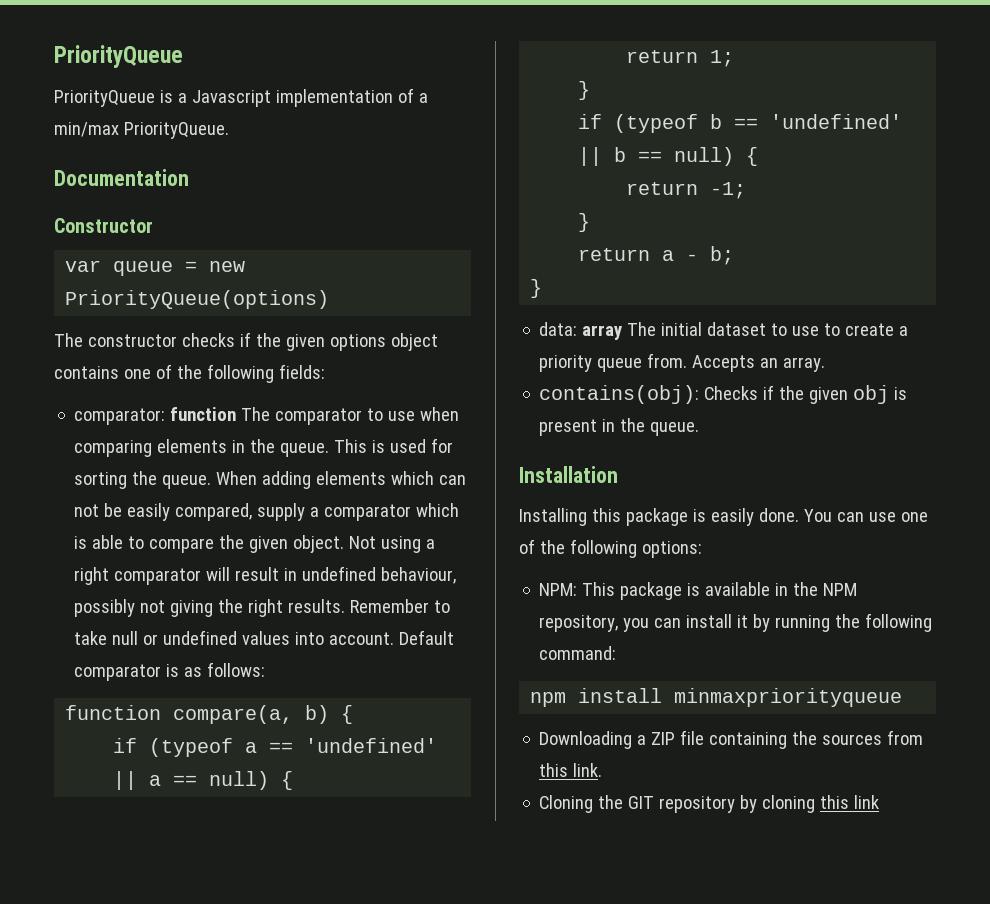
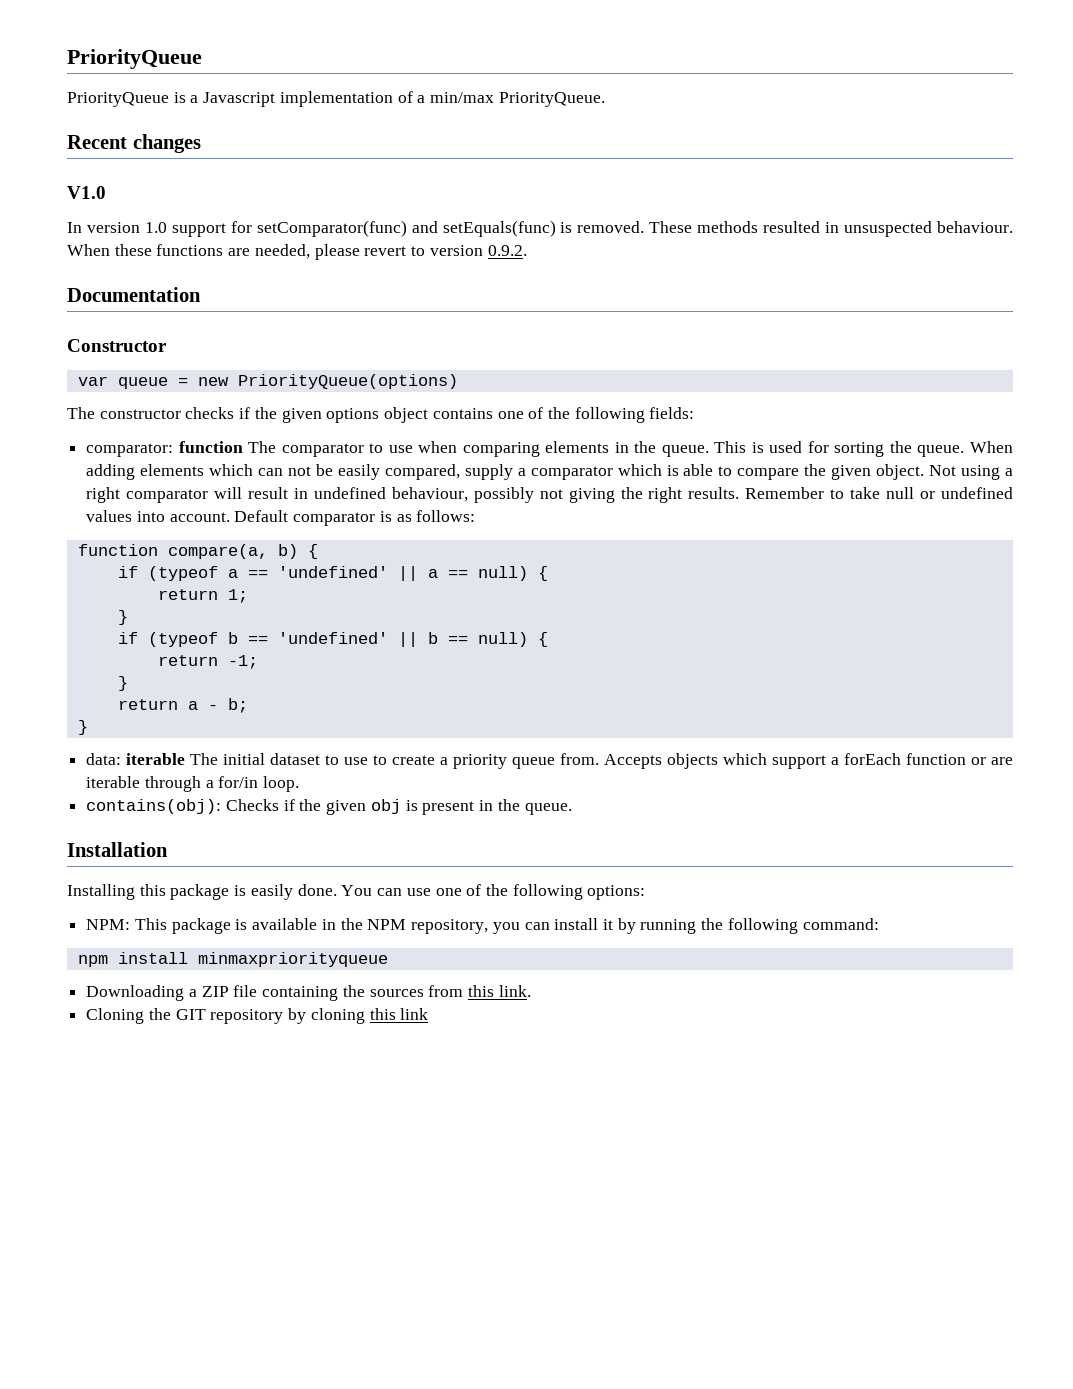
(229, 130) none -> [67,134,201,153] [67,186,106,199] [67,220,1013,237] [67,244,527,260] // Recent changes // V1.0 // In version 1.0 support for setComparator(func) and setEquals(func) is removed. These methods resulted in unsuspected behaviour. When these functions are needed, please revert to version 0.9.2.
[582,325,623,340] array -> [126,753,186,765] iterable
[760,357,826,372] an array. -> [667,753,1013,769] [86,776,300,792] objects which support a forEach function or are iterable through a for/in loop.

